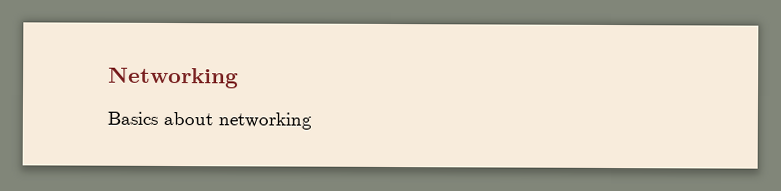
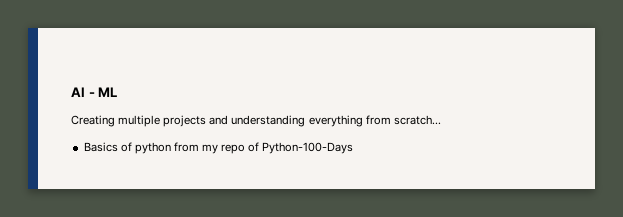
[108,67,239,89] [107,111,312,130] Networking // Basics about networking -> [71,87,118,97] [71,115,441,127] [83,142,354,154] AI - ML // Creating multiple projects and understanding everything from scratch... // Basics of python from my repo of Python-100-Days

